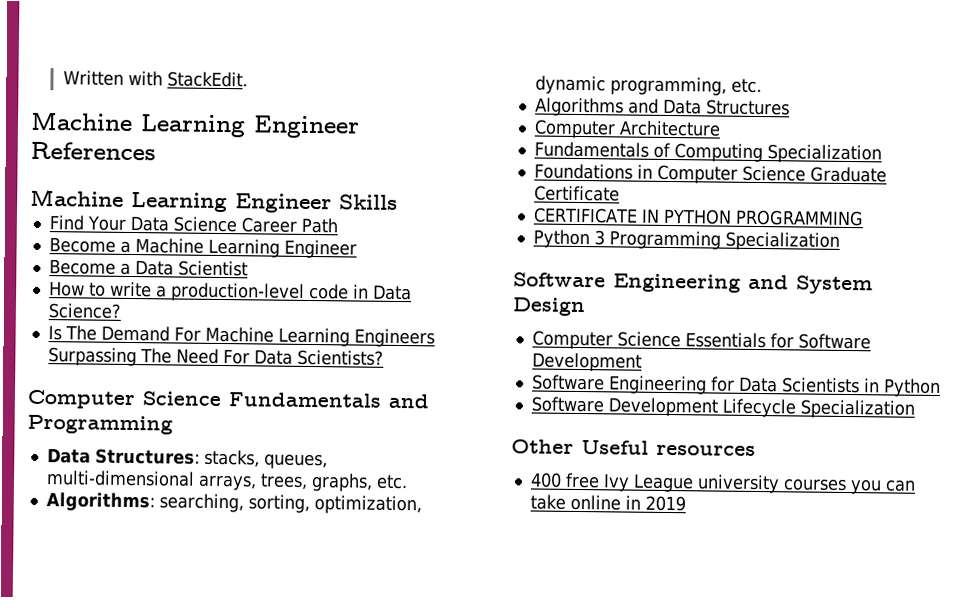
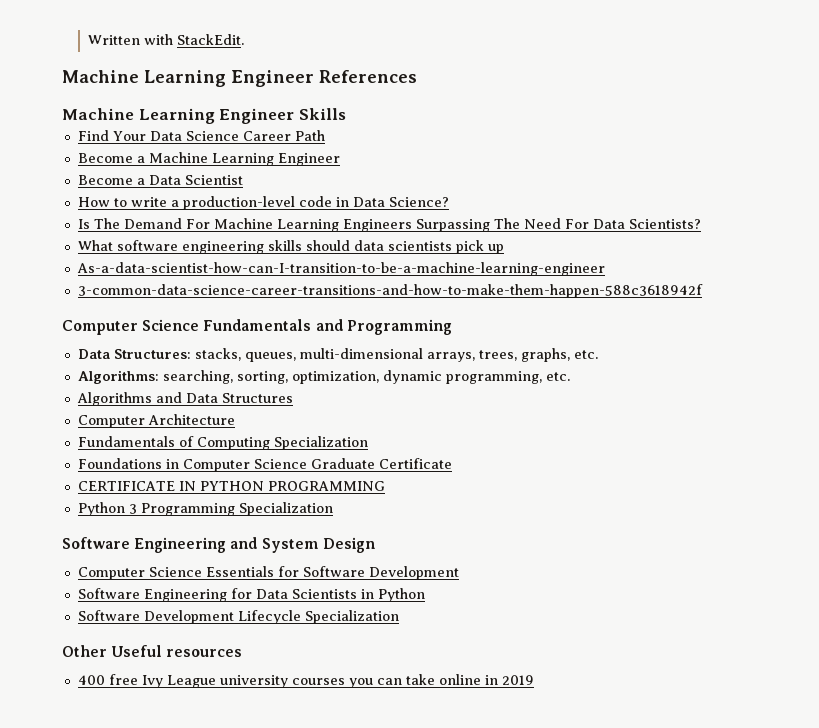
(384, 357) none -> [77,240,504,254] [76,262,605,276] [77,284,703,298] // What software engineering skills should data scientists pick up // As-a-data-scientist-how-can-I-transition-to-be-a-machine-learning-engineer // 3-common-data-science-career-transitions-and-how-to-make-them-happen-588c3618942f

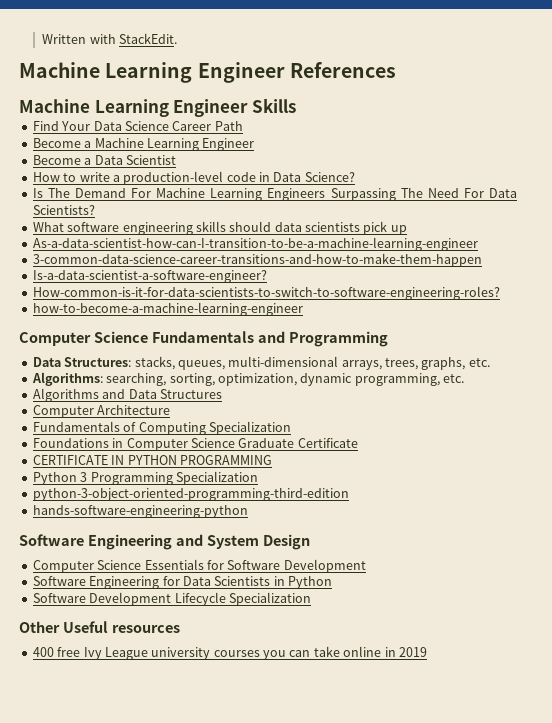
[77,284,703,298] 3-common-data-science-career-transitions-and-how-to-make-them-happen-588c3618942f -> [32,253,482,267] [32,270,267,283] [32,286,500,300] [32,302,303,316] 3-common-data-science-career-transitions-and-how-to-make-them-happen // Is-a-data-scientist-a-software-engineer? // How-common-is-it-for-data-scientists-to-switch-to-software-engineering-roles? // how-to-become-a-machine-learning-engineer
(333, 509) none -> [32,488,349,501] [32,505,248,518] // python-3-object-oriented-programming-third-edition // hands-software-engineering-python

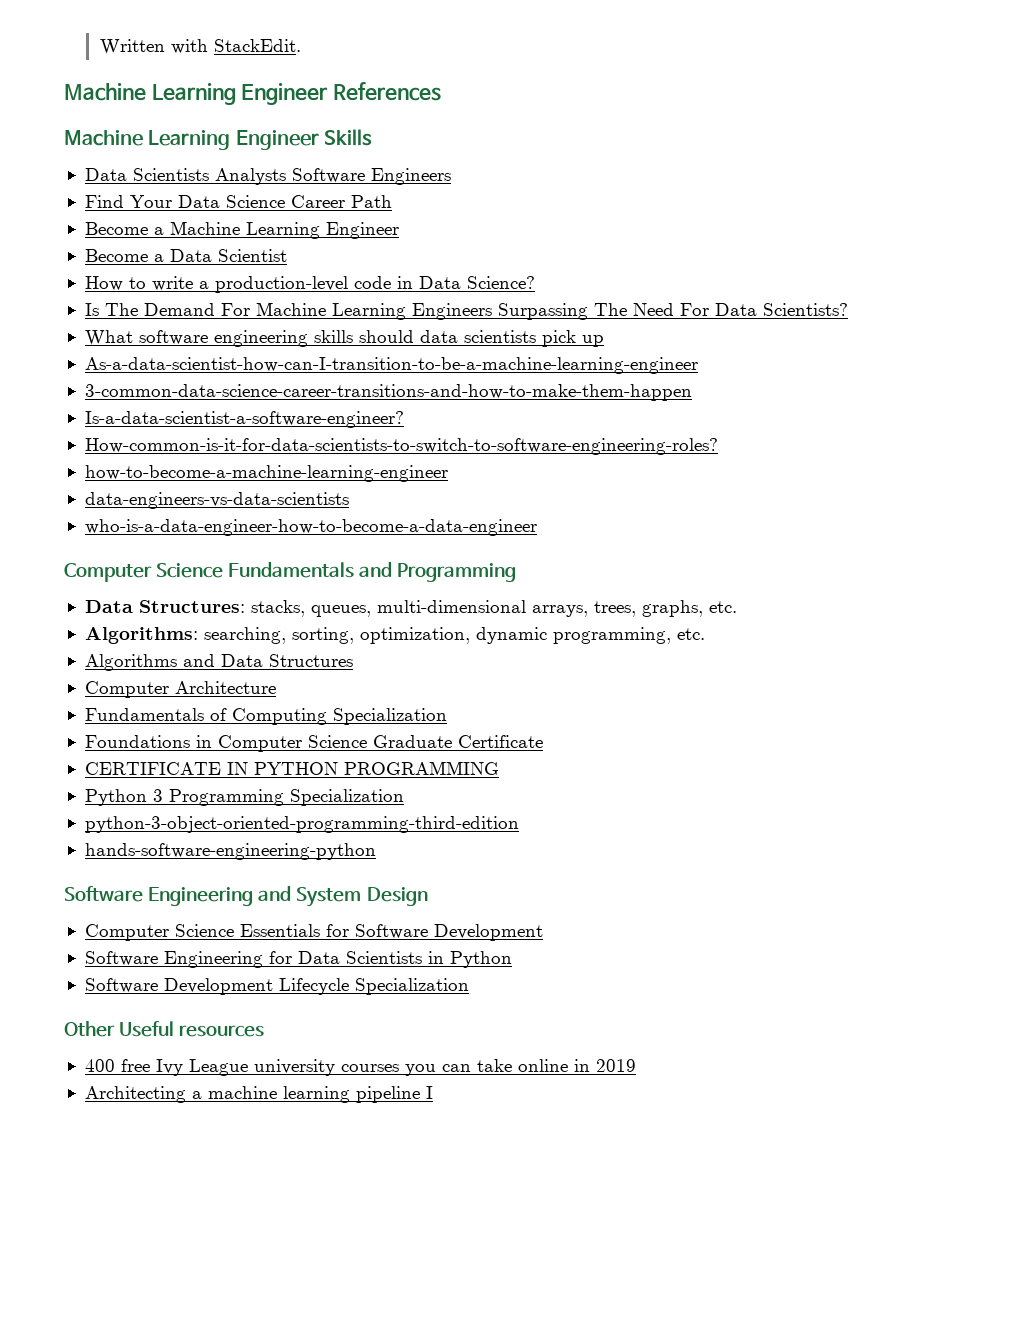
(296, 105) none -> [84,168,451,185] // Data Scientists Analysts Software Engineers
(303, 309) none -> [84,492,349,509] [84,519,537,536] // data-engineers-vs-data-scientists // who-is-a-data-engineer-how-to-become-a-data-engineer
(427, 652) none -> [84,1086,433,1103] // Architecting a machine learning pipeline I

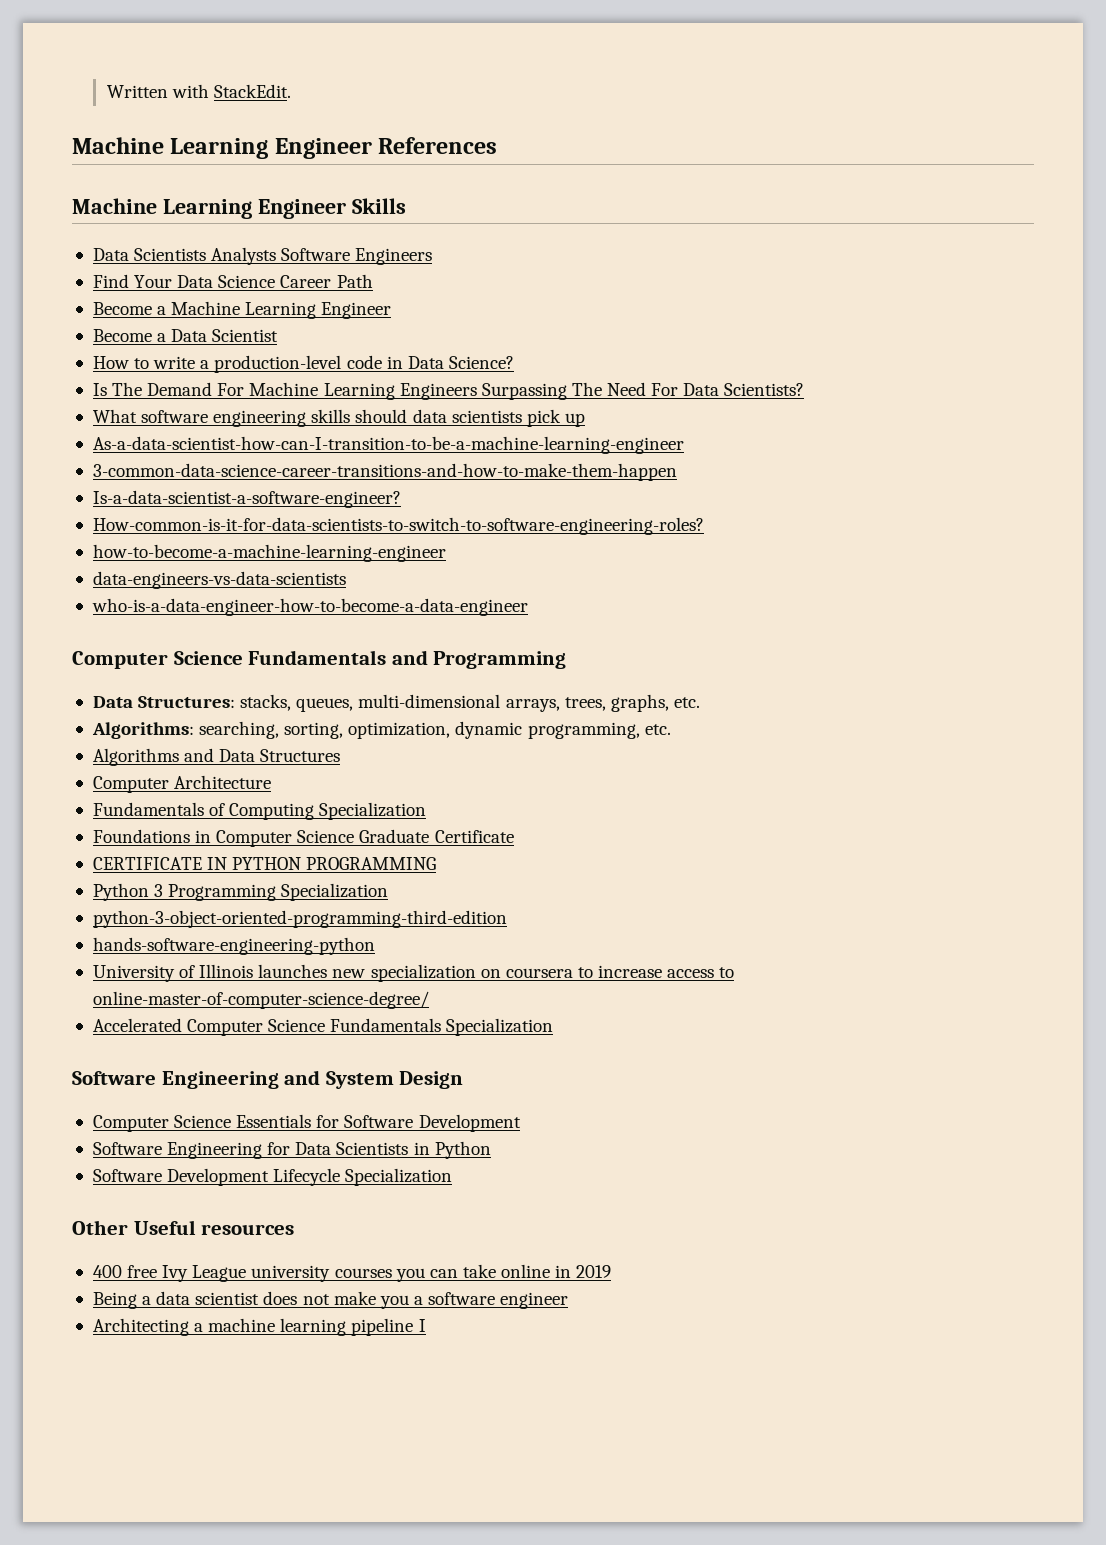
(376, 851) none -> [92,964,735,982] [92,991,429,1009] [92,1018,554,1036] // University of Illinois launches new specialization on coursera to increase access to online-master-of-computer-science-degree/ // Accelerated Computer Science Fundamentals Specialization
(636, 1065) none -> [92,1291,569,1309] // Being a data scientist does not make you a software engineer

